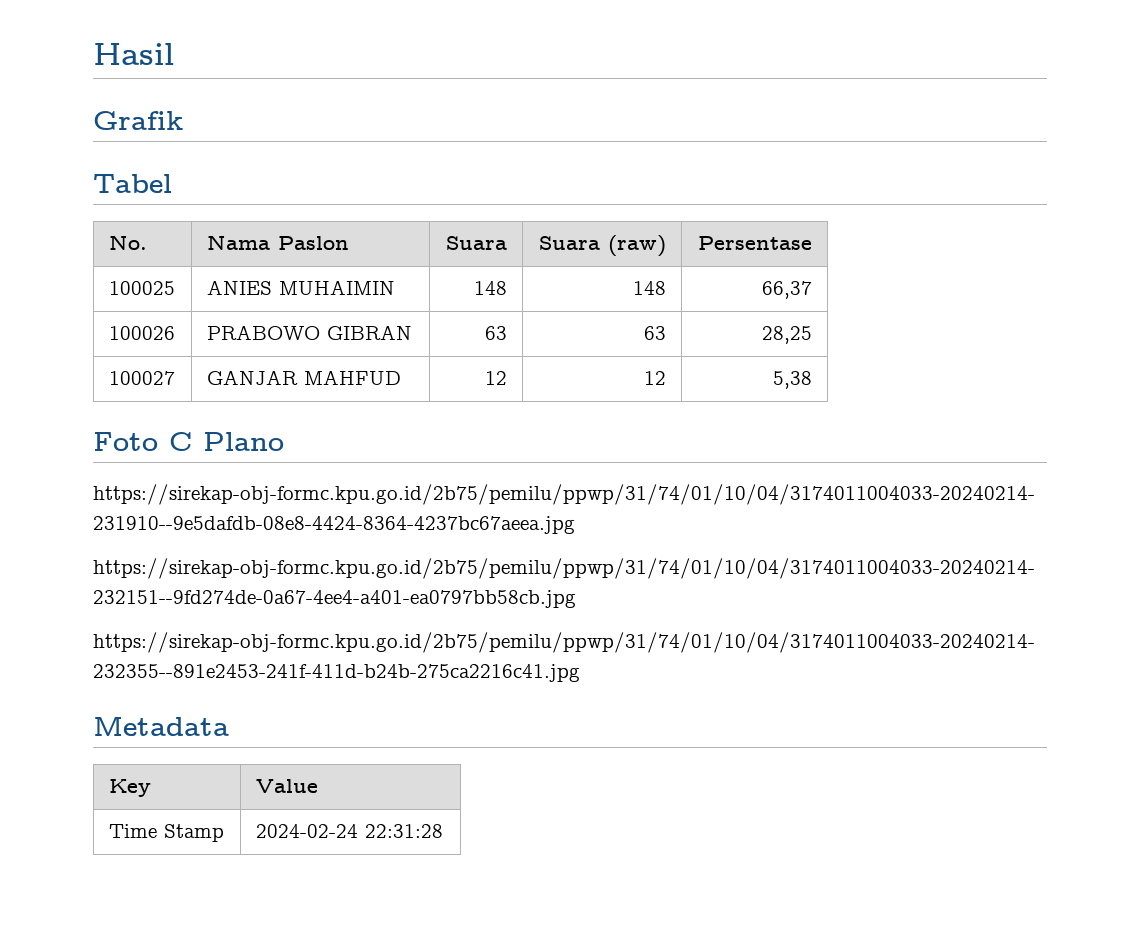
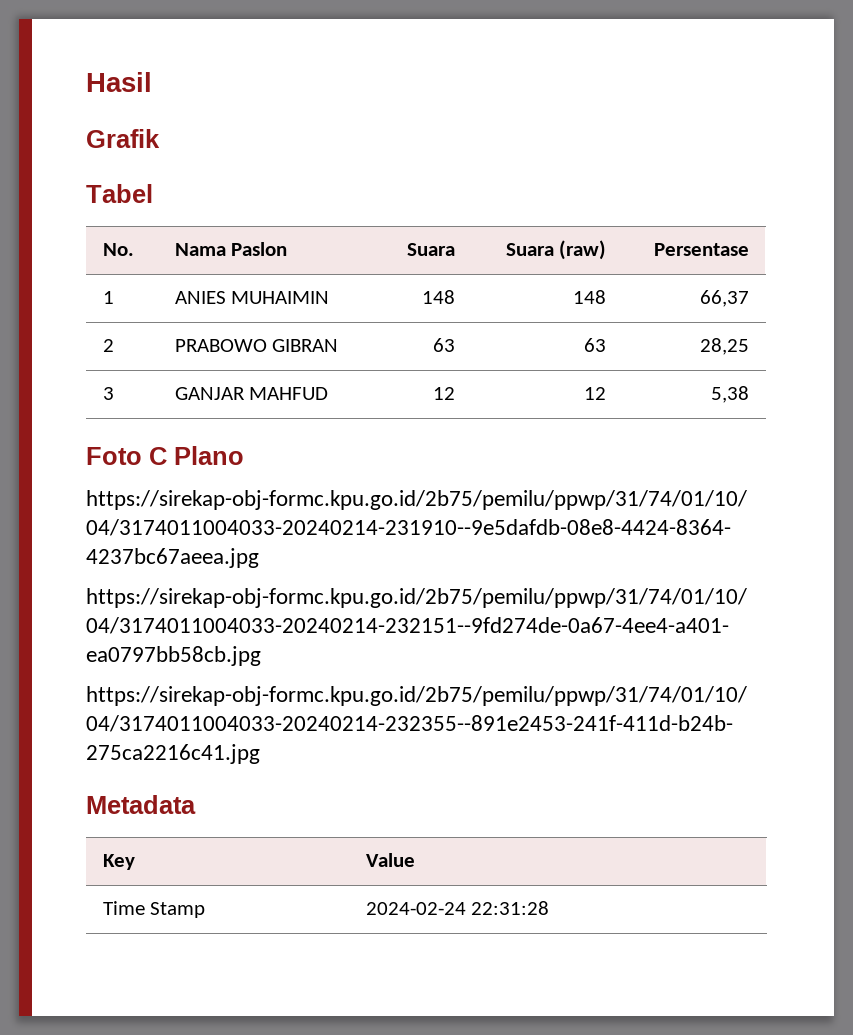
[108,281,175,295] 100025 -> [102,291,114,304] 1
[108,326,175,340] 100026 -> [102,339,114,352] 2
[108,371,175,385] 100027 -> [102,387,114,400] 3

